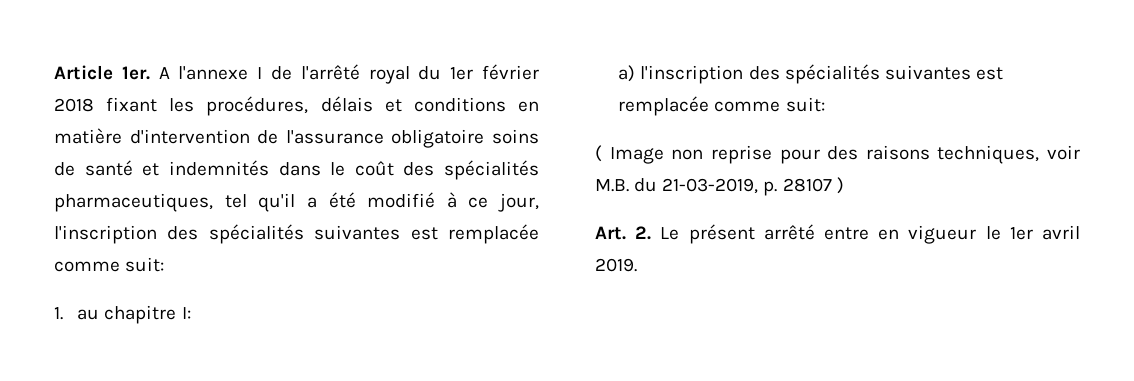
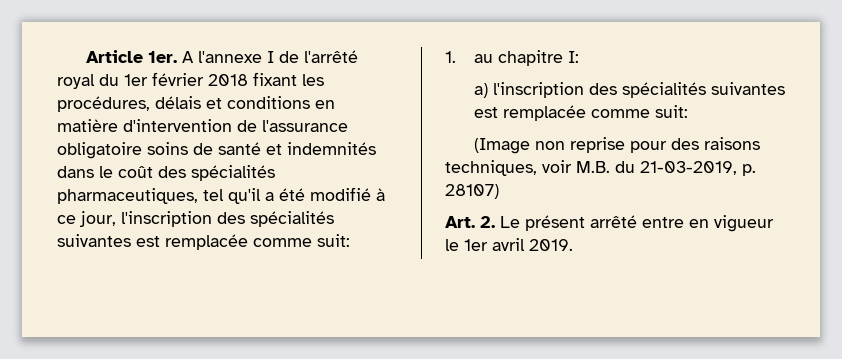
[595,145,664,164] ( Image -> [473,138,530,154] (Image
[782,177,844,194] 28107 ) -> [445,184,499,199] 28107)

